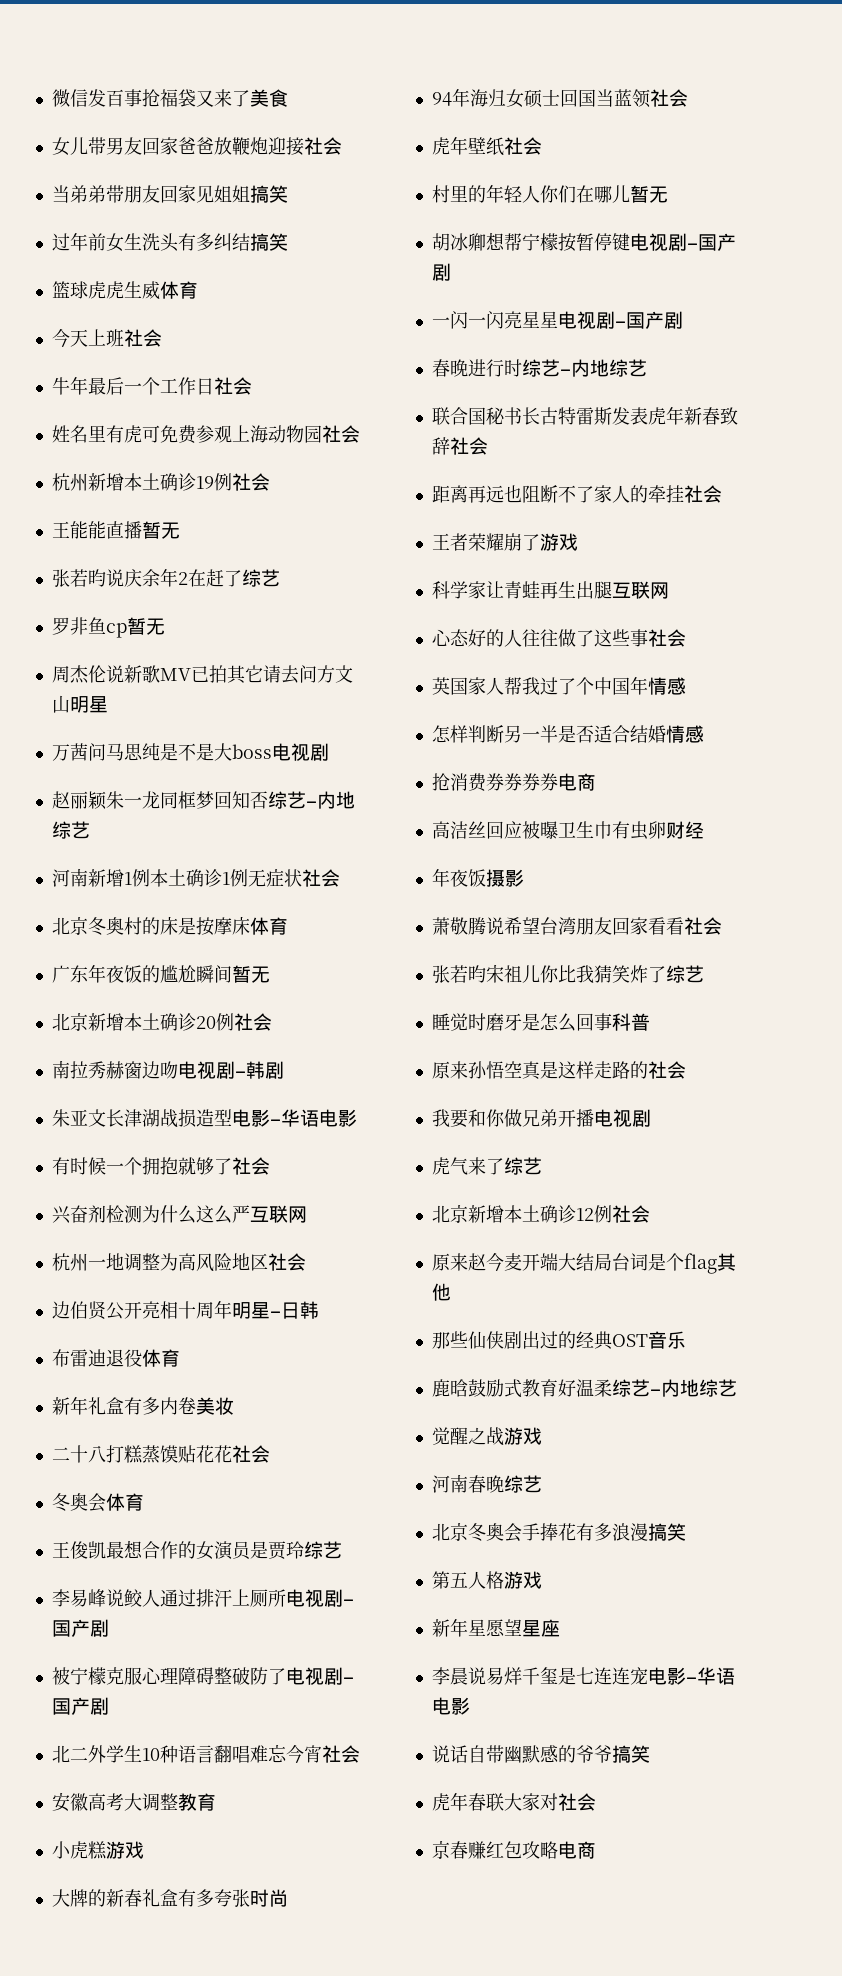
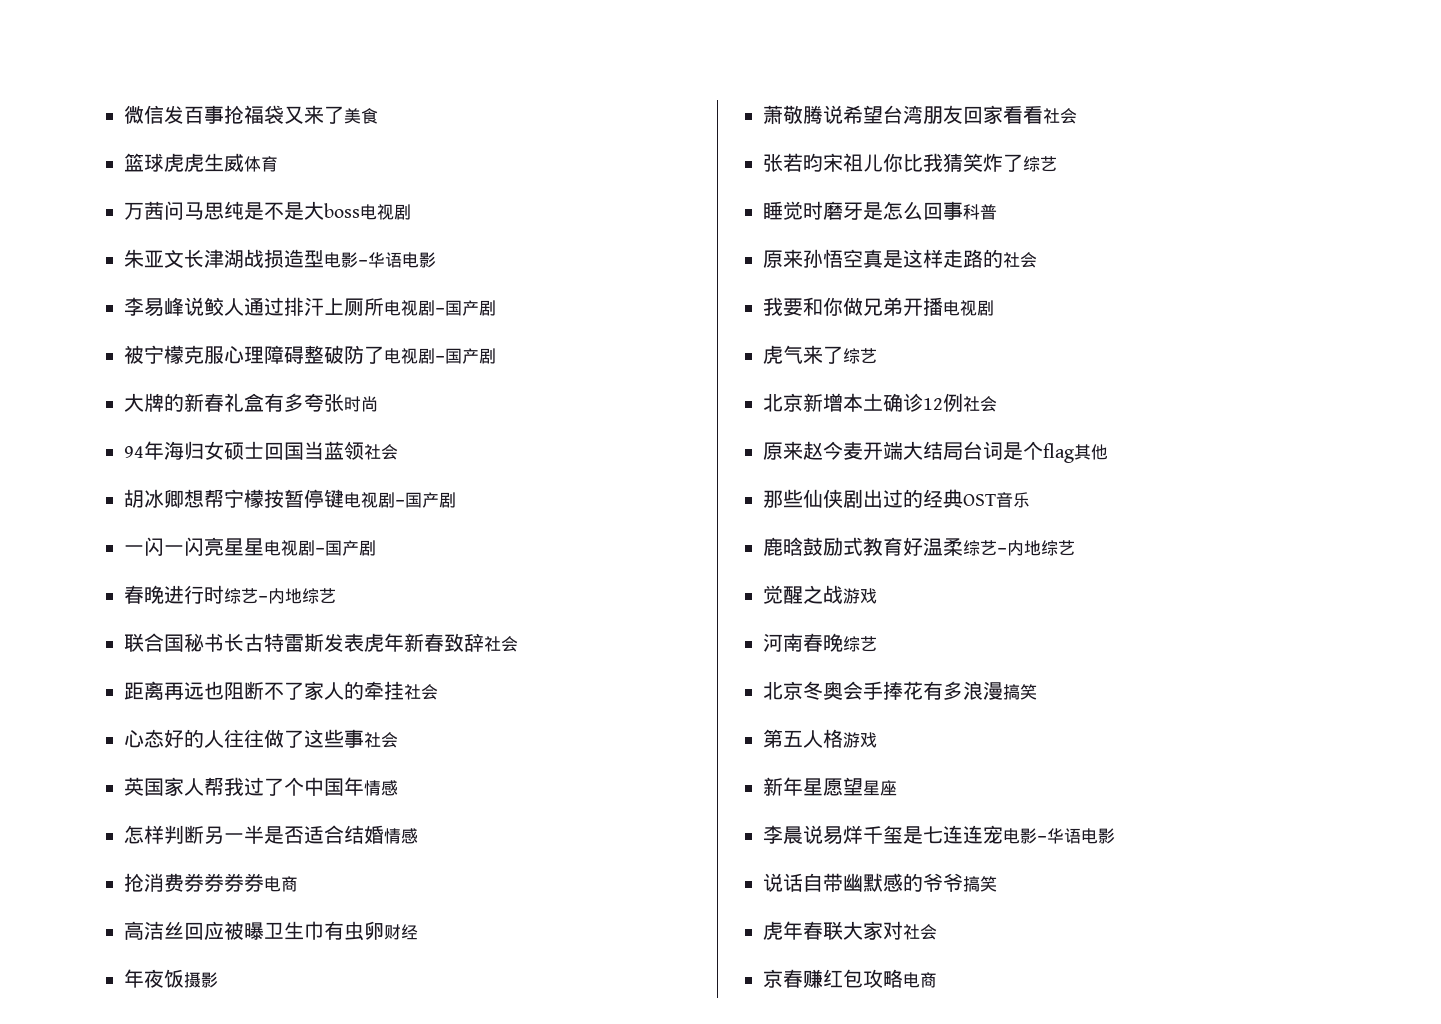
[51,137,342,156] [51,185,288,203] [51,232,288,252] [51,281,198,300] [51,329,162,348] [51,376,252,395] [51,425,360,444] [51,473,270,491] [51,521,180,539] [51,568,280,587] [51,617,165,638] [51,665,353,684] [51,695,108,713] 女儿带男友回家爸爸放鞭炮迎接社会 // 当弟弟带朋友回家见姐姐搞笑 // 过年前女生洗头有多纠结搞笑 // 篮球虎虎生威体育 // 今天上班社会 // 牛年最后一个工作日社会 // 姓名里有虎可免费参观上海动物园社会 // 杭州新增本土确诊19例社会 // 王能能直播暂无 // 张若昀说庆余年2在赶了综艺 // 罗非鱼cp暂无 // 周杰伦说新歌MV已拍其它请去问方文山明星 -> [124,153,278,172] 篮球虎虎生威体育
[51,791,355,810] [51,821,90,839] [51,868,340,887] [51,916,288,936] [51,964,270,983] [51,1013,272,1031] [51,1060,284,1079] // 赵丽颖朱一龙同框梦回知否综艺-内地综艺 // 河南新增1例本土确诊1例无症状社会 // 北京冬奥村的床是按摩床体育 // 广东年夜饭的尴尬瞬间暂无 // 北京新增本土确诊20例社会 // 南拉秀赫窗边吻电视剧-韩剧 -> (411, 212) none
[51,1157,270,1175] [51,1205,307,1224] [51,1253,306,1272] [51,1300,319,1320] [51,1349,180,1367] [51,1396,234,1415] [51,1445,270,1464] [51,1493,144,1512] [51,1540,342,1560] // 有时候一个拥抱就够了社会 // 兴奋剂检测为什么这么严互联网 // 杭州一地调整为高风险地区社会 // 边伯贤公开亮相十周年明星-日韩 // 布雷迪退役体育 // 新年礼盒有多内卷美妆 // 二十八打糕蒸馍贴花花社会 // 冬奥会体育 // 王俊凯最想合作的女演员是贾玲综艺 -> (436, 260) none
[51,1744,360,1764] [51,1792,216,1812] [51,1841,144,1860] // 北二外学生10种语言翻唱难忘今宵社会 // 安徽高考大调整教育 // 小虎糕游戏 -> (496, 356) none
[431,136,542,156] [431,184,668,203] // 虎年壁纸社会 // 村里的年轻人你们在哪儿暂无 -> (398, 452) none
[431,533,578,551] [431,581,669,599] // 王者荣耀崩了游戏 // 科学家让青蛙再生出腿互联网 -> (438, 692) none

